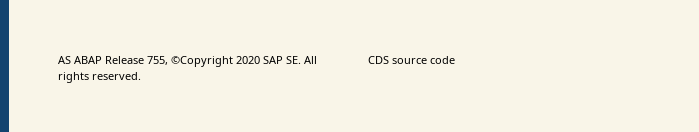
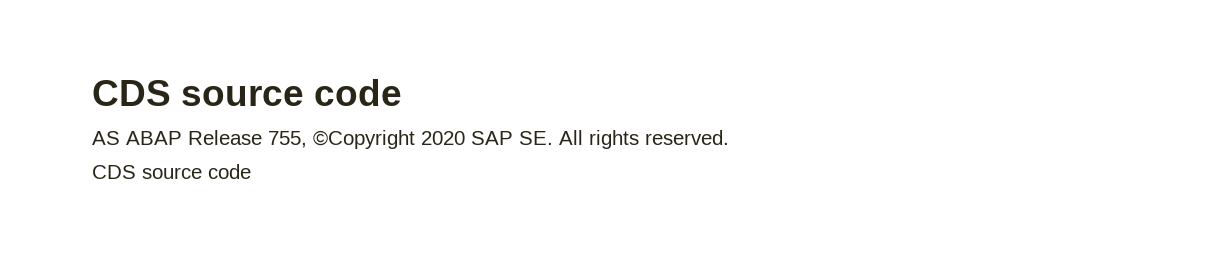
(58, 60) none -> [92,79,402,106] CDS source code //

